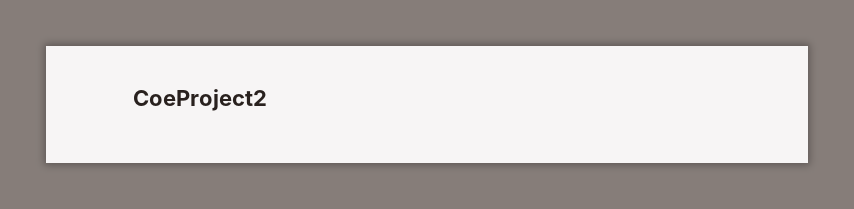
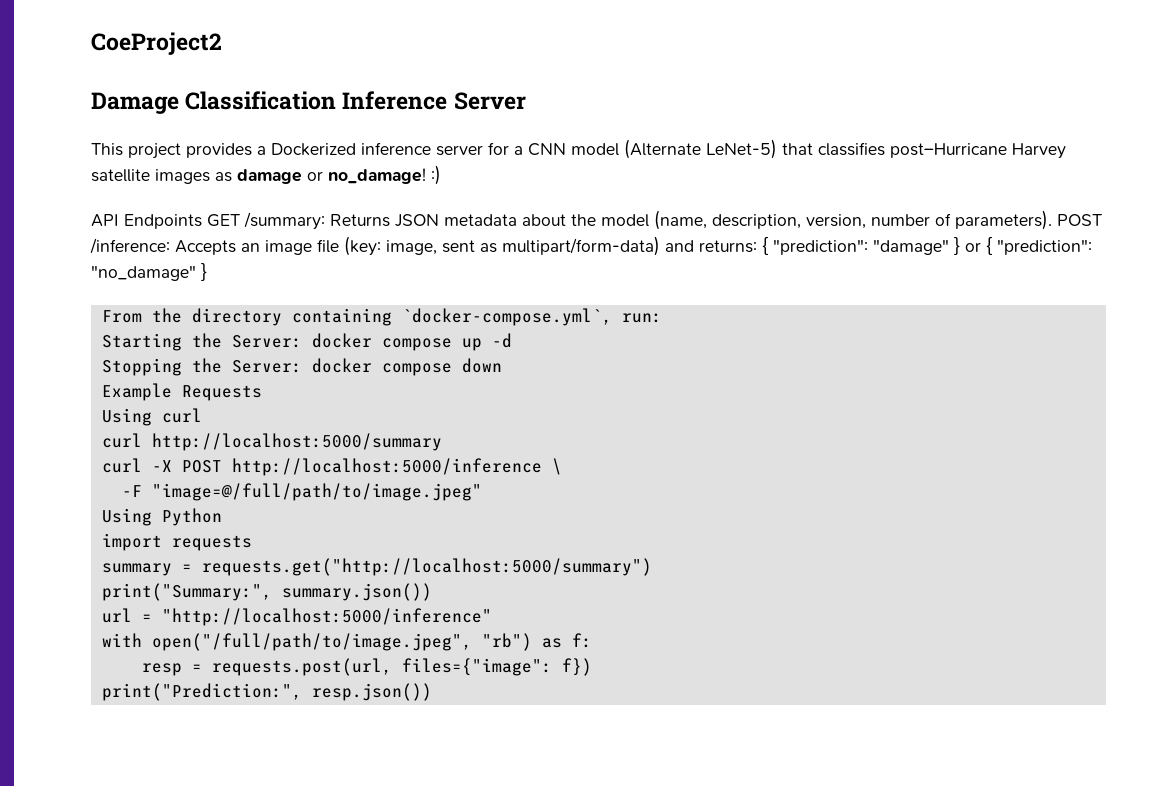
(267, 100) none -> [91,91,526,114] [91,139,1066,159] [91,165,441,185] [91,210,1102,230] [90,236,1092,256] [91,263,207,281] [101,308,662,326] [101,333,512,351] [101,358,502,376] [101,383,262,401] [101,408,202,426] [101,433,442,451] [101,458,562,476] [121,483,482,501] [101,508,222,526] [101,533,252,551] [101,558,652,576] [101,583,432,601] [101,608,492,626] [101,633,592,651] [141,658,592,676] [101,683,432,701] // Damage Classification Inference Server // This project provides a Dockerized inference server for a CNN model (Alternate LeNet-5) that classifies post–Hurricane Harvey satellite images as damage or no_damage! :) // API Endpoints GET /summary: Returns JSON metadata about the model (name, description, version, number of parameters). POST /inference: Accepts an image file (key: image, sent as multipart/form-data) and returns: { "prediction": "damage" } or { "prediction": "no_damage" } // From the directory containing `docker-compose.yml`, run: // Starting the Server: docker compose up -d // Stopping the Server: docker compose down // Example Requests // Using curl // curl http://localhost:5000/summary // curl -X POST http://localhost:5000/inference \ // -F "image=@/full/path/to/image.jpeg" // Using Python // import requests // summary = requests.get("http://localhost:5000/summary") // print("Summary:", summary.json()) // url = "http://localhost:5000/inference" // with open("/full/path/to/image.jpeg", "rb") as f: // resp = requests.post(url, files={"image": f}) // print("Prediction:", resp.json())

